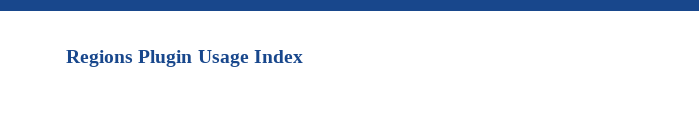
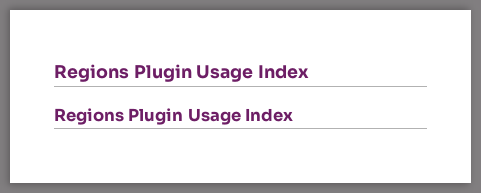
[66,50,303,67] Regions Plugin Usage Index -> [54,64,310,82] [54,108,294,125] Regions Plugin Usage Index // Regions Plugin Usage Index

